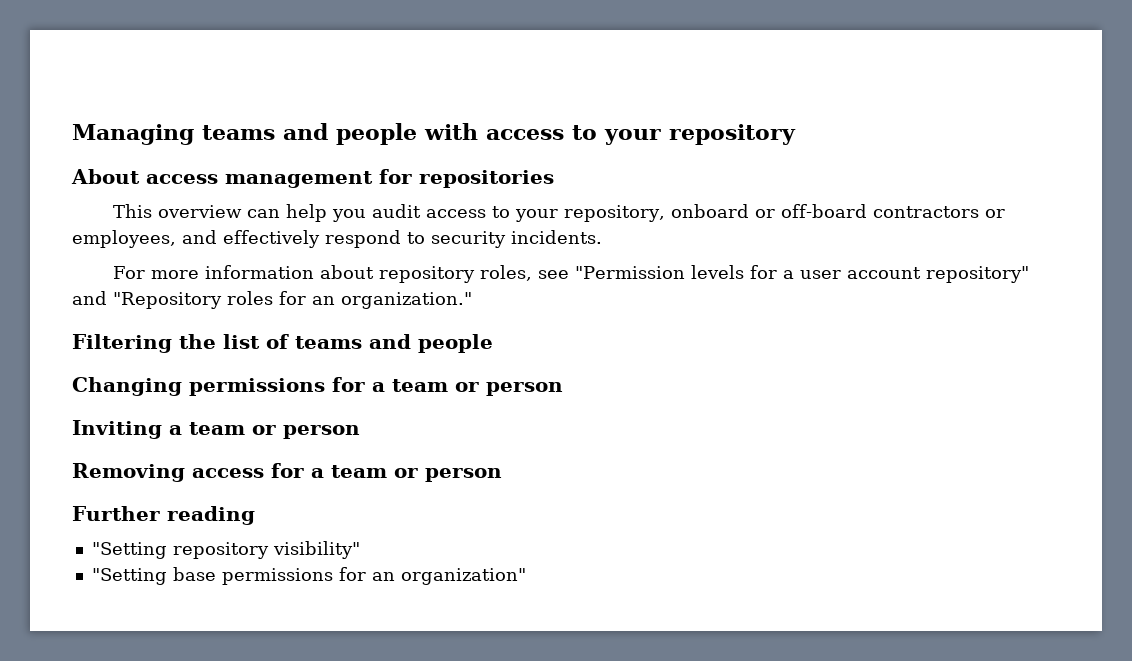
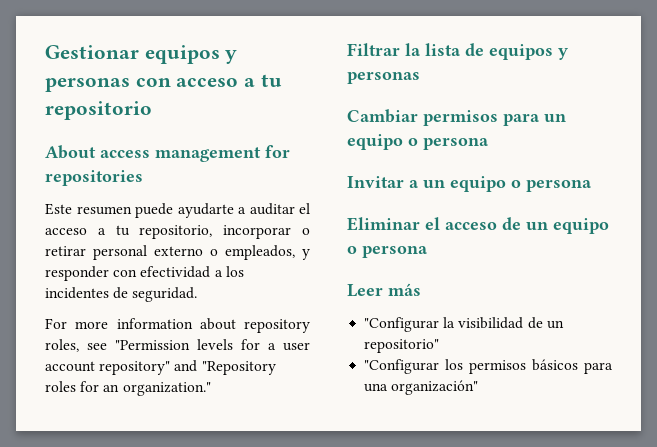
[72,123,796,145] Managing teams and people with access to your repository -> [45,45,238,64] [45,74,282,92] [45,101,152,120] Gestionar equipos y personas con acceso a tu repositorio
[113,204,1006,222] [72,230,602,248] This overview can help you audit access to your repository, onboard or off-board contractors or employees, and effectively respond to security incidents. -> [45,203,310,218] [45,225,310,239] [45,245,310,260] [45,266,244,281] [45,287,198,302] Este resumen puede ayudarte a auditar el acceso a tu repositorio, incorporar o retirar personal externo o empleados, y responder con efectividad a los incidentes de seguridad.
[72,334,493,353] [72,377,563,396] [72,420,360,439] [72,463,502,482] [72,506,255,525] [91,541,360,559] [91,567,526,585] Filtering the list of teams and people // Changing permissions for a team or person // Inviting a team or person // Removing access for a team or person // Further reading // "Setting repository visibility" // "Setting base permissions for an organization" -> [347,43,568,60] [347,72,420,84] [347,109,566,126] [347,134,489,150] [347,176,592,192] [347,217,609,234] [347,246,428,258] [347,283,421,297] [364,317,564,332] [364,339,440,353] [364,359,613,374] [364,380,479,395] Filtrar la lista de equipos y personas // Cambiar permisos para un equipo o persona // Invitar a un equipo o persona // Eliminar el acceso de un equipo o persona // Leer más // "Configurar la visibilidad de un repositorio" // "Configurar los permisos básicos para una organización"

